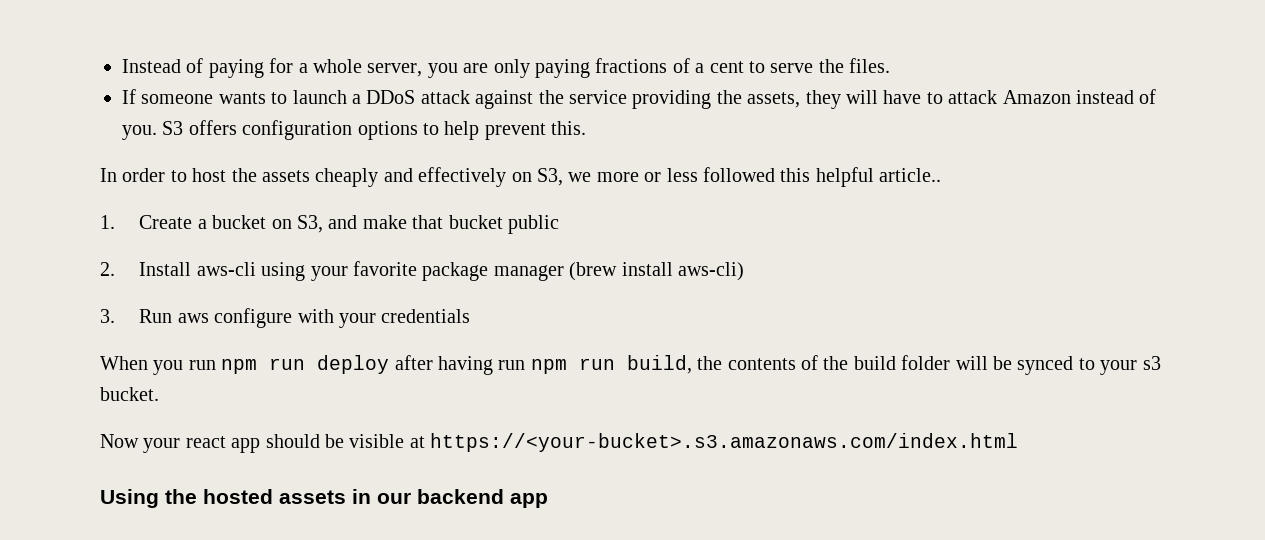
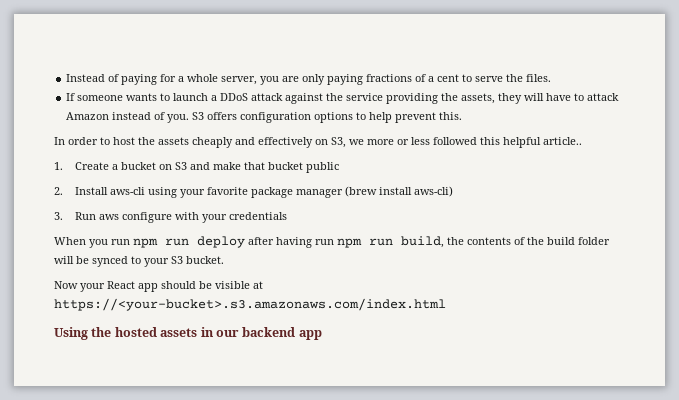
[296,215,323,233] S3, -> [174,162,187,170] S3
[1142,356,1161,370] s3 -> [171,256,183,264] S3
[185,436,226,448] react -> [107,281,135,289] React

